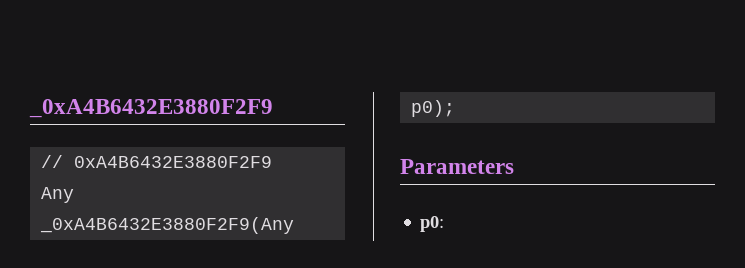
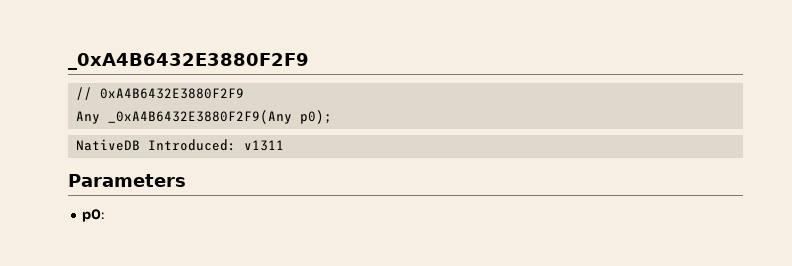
(456, 108) none -> [75,139,284,151] // NativeDB Introduced: v1311

